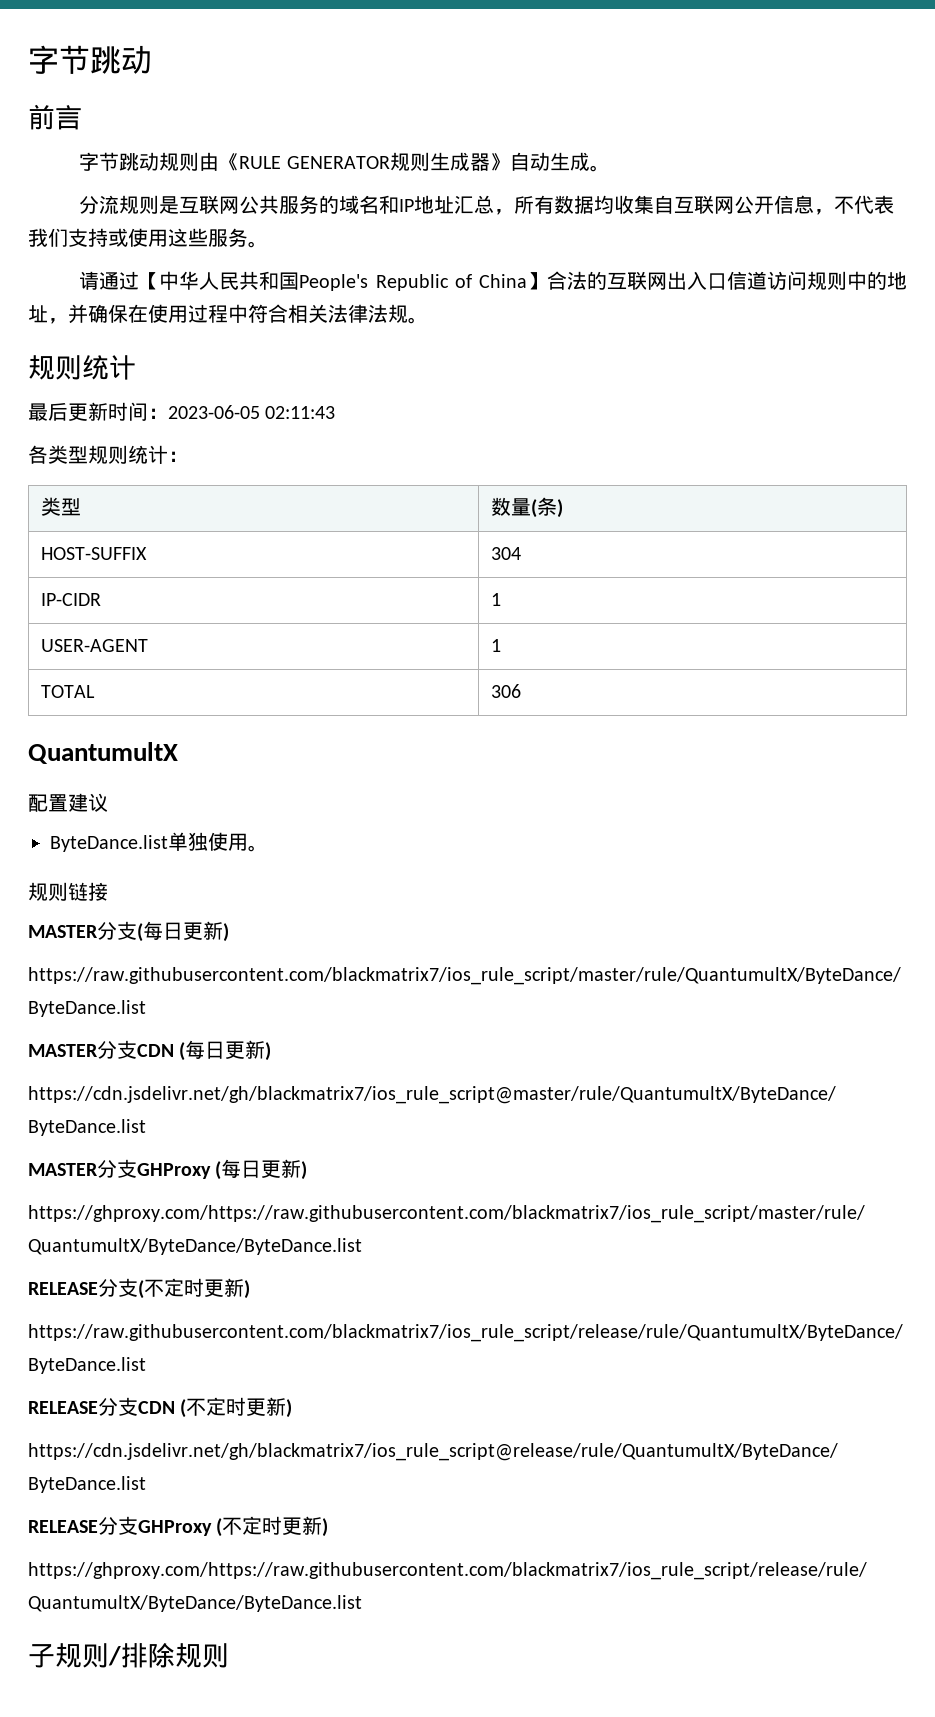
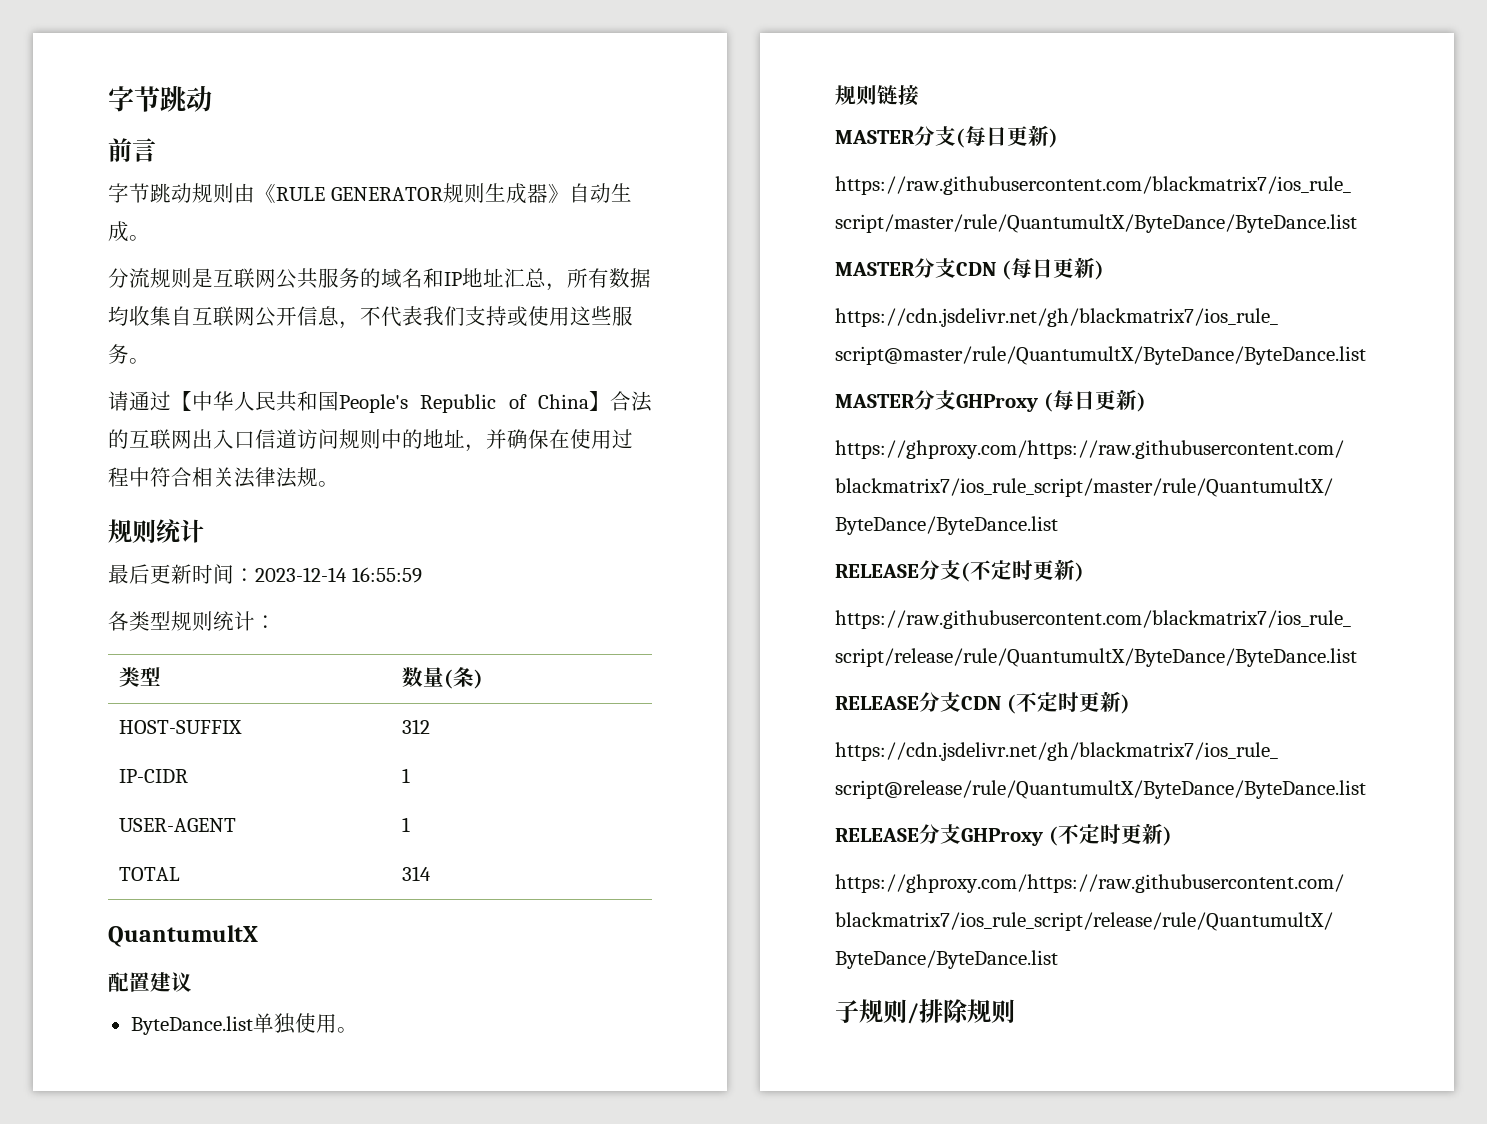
[168,405,336,419] 2023-06-05 02:11:43 -> [255,567,422,583] 2023-12-14 16:55:59
[490,547,521,560] 304 -> [402,719,431,734] 312
[490,684,521,698] 306 -> [402,866,432,881] 314

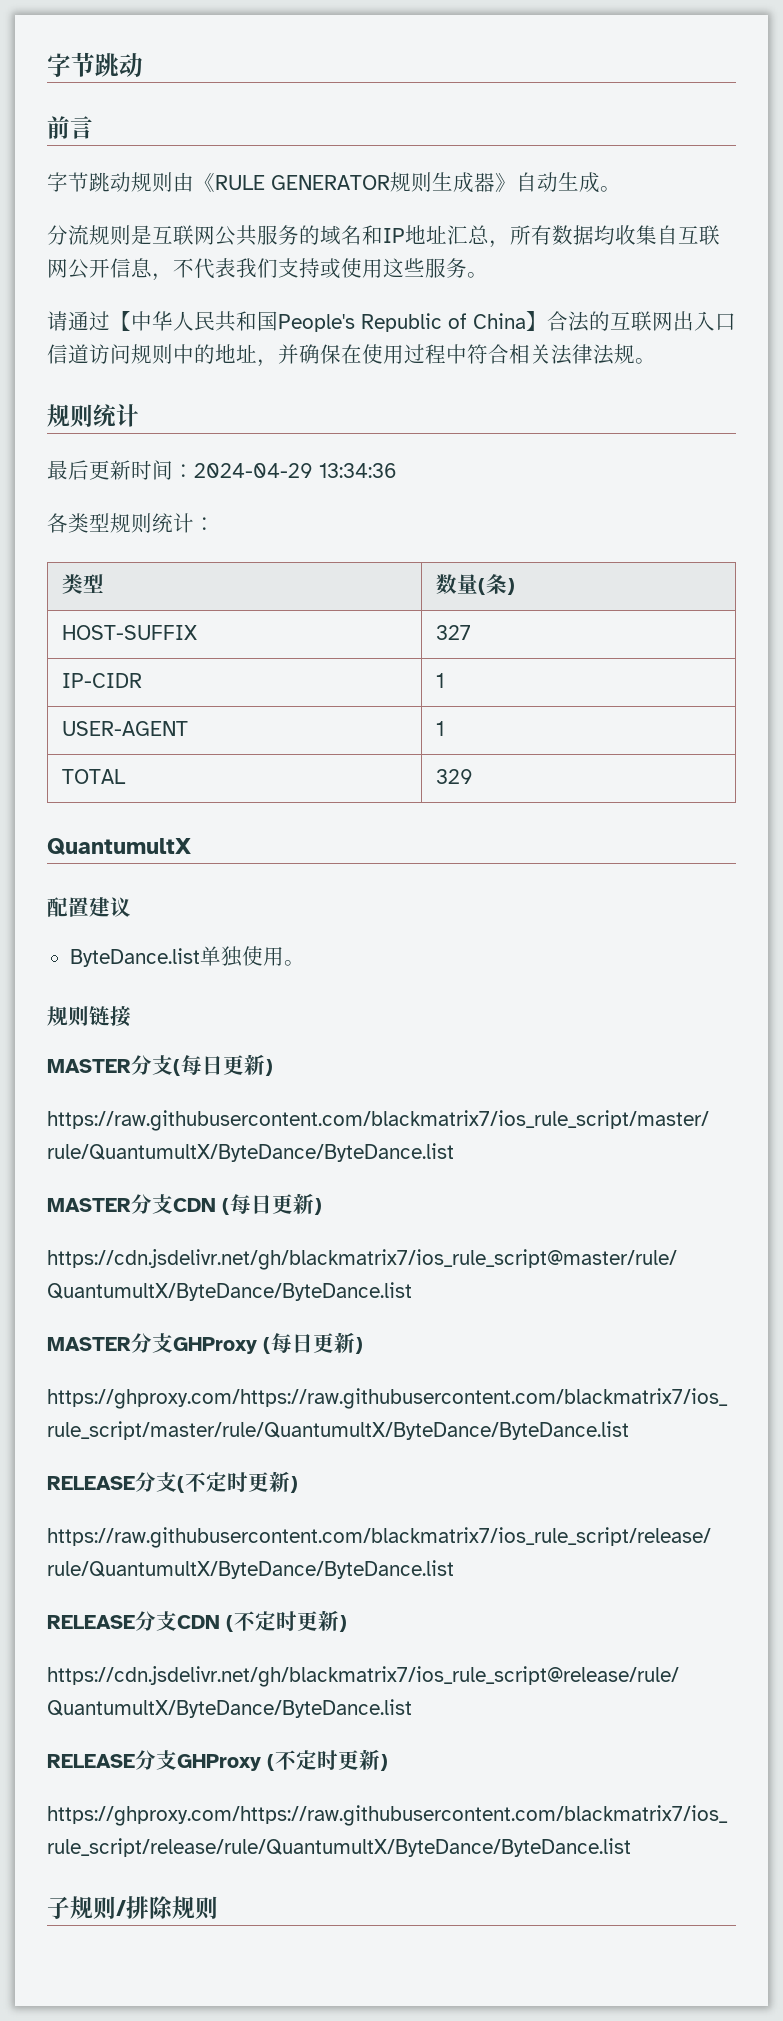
[255,567,422,583] 2023-12-14 16:55:59 -> [194,463,397,478] 2024-04-29 13:34:36
[402,719,431,734] 312 -> [435,625,471,640] 327
[402,866,432,881] 314 -> [435,769,473,784] 329

